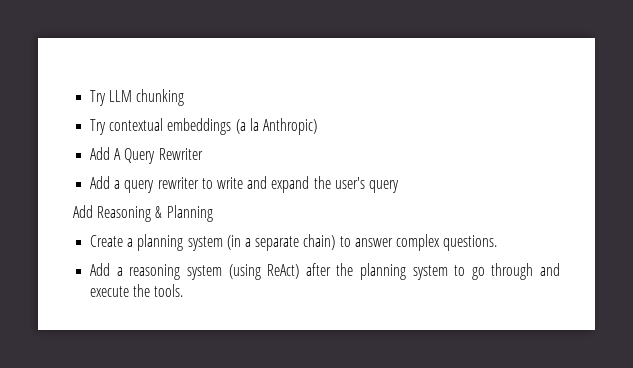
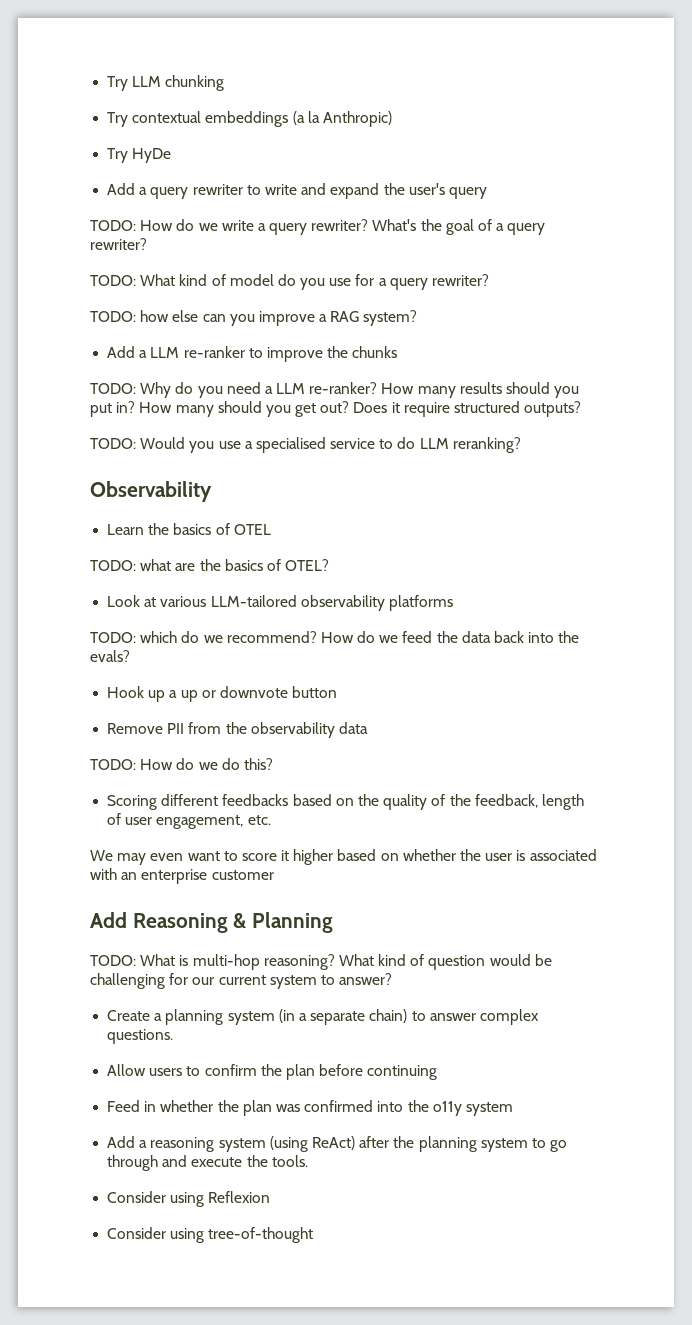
[90,147,203,164] Add A Query Rewriter -> [107,148,172,163] Try HyDe
[73,205,213,222] Add Reasoning & Planning -> [90,219,546,235] [90,238,147,250] [90,274,490,290] [90,310,418,326] [107,346,398,362] [90,382,580,398] [90,401,582,417] [90,437,521,453] [90,481,212,502] [107,523,271,535] [90,559,330,571] [107,595,453,611] [90,631,580,643] [90,650,130,662] [107,686,338,702] [107,722,368,738] [90,758,273,770] [107,794,584,810] [107,813,271,829] [90,849,597,865] [90,868,274,884] [90,912,334,933] [90,954,552,970] [90,973,393,989] TODO: How do we write a query rewriter? What's the goal of a query rewriter? // TODO: What kind of model do you use for a query rewriter? // TODO: how else can you improve a RAG system? // Add a LLM re-ranker to improve the chunks // TODO: Why do you need a LLM re-ranker? How many results should you put in? How many should you get out? Does it require structured outputs? // TODO: Would you use a specialised service to do LLM reranking? // Observability // Learn the basics of OTEL // TODO: what are the basics of OTEL? // Look at various LLM-tailored observability platforms // TODO: which do we recommend? How do we feed the data back into the evals? // Hook up a up or downvote button // Remove PII from the observability data // TODO: How do we do this? // Scoring different feedbacks based on the quality of the feedback, length of user engagement, etc. // We may even want to score it higher based on whether the user is associated with an enterprise customer // Add Reasoning & Planning // TODO: What is multi-hop reasoning? What kind of question would be challenging for our current system to answer?
(498, 243) none -> [107,1064,438,1080] [107,1100,513,1116] // Allow users to confirm the plan before continuing // Feed in whether the plan was confirmed into the o11y system
(184, 290) none -> [107,1191,271,1207] [107,1227,314,1243] // Consider using Reflexion // Consider using tree-of-thought

